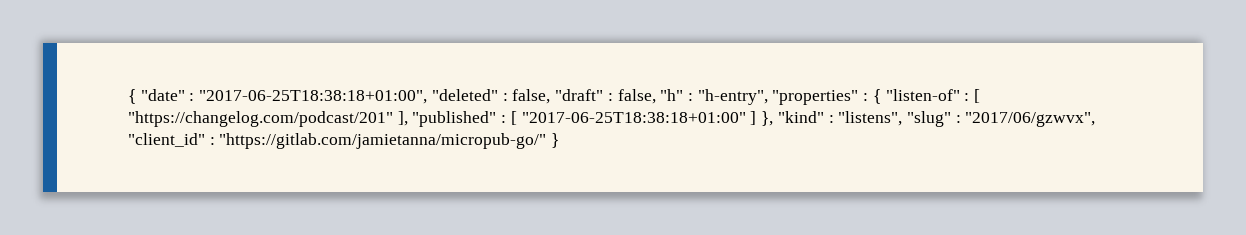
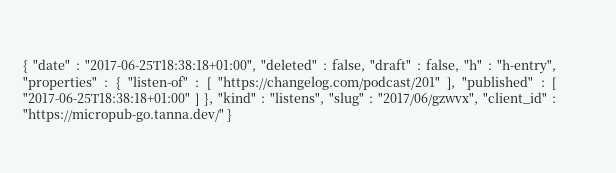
[219,133,547,149] "https://gitlab.com/jamietanna/micropub-go/" -> [23,108,224,122] "https://micropub-go.tanna.dev/"

